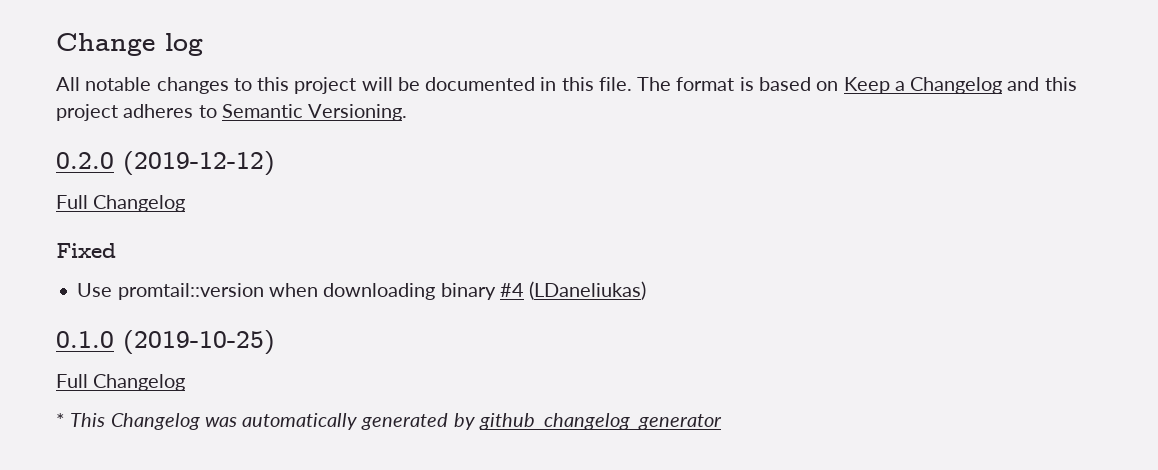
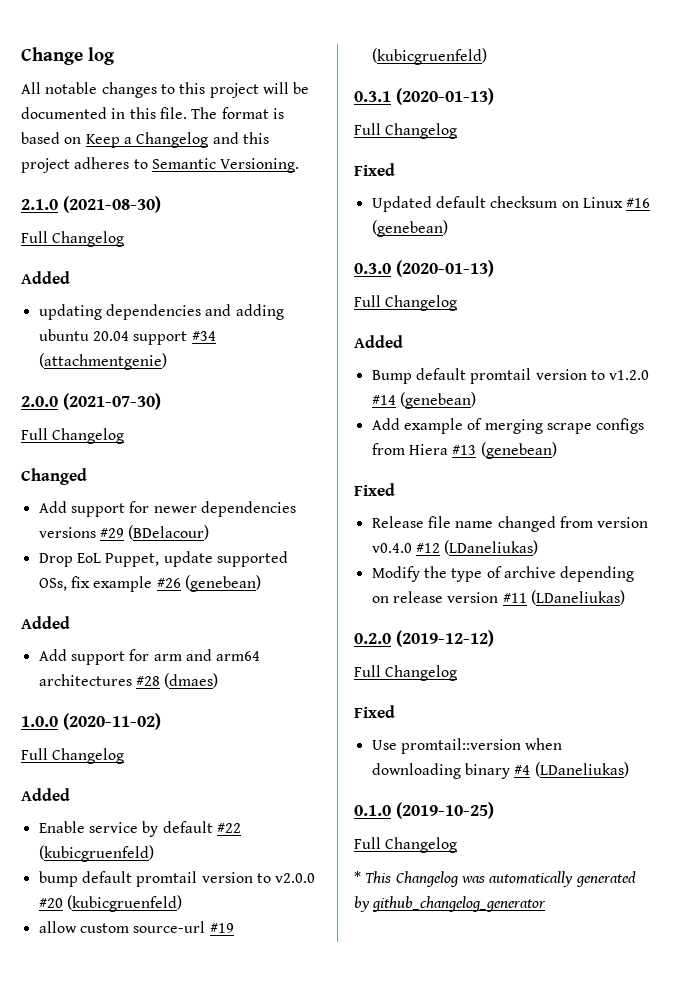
(408, 112) none -> [21,196,161,213] [21,231,125,247] [21,271,70,284] [38,304,284,320] [38,329,216,345] [38,353,167,370] [21,393,161,410] [21,428,125,444] [21,468,87,485] [38,501,296,517] [38,525,210,540] [38,551,288,567] [38,575,261,592] [21,616,70,629] [38,649,261,665] [38,673,219,688] [21,713,161,730] [21,748,125,764] [21,788,70,801] [38,821,241,837] [38,845,154,862] [38,871,316,887] [38,895,182,912] [38,921,234,933] [371,48,487,65] [354,88,494,105] [354,123,458,139] [354,163,395,176] [371,196,651,212] [371,220,448,237] [354,260,494,277] [354,295,458,311] [354,335,403,348] [371,368,650,384] [371,392,476,409] [371,418,645,434] [371,442,557,459] [354,483,395,496] [371,516,649,532] [371,540,539,555] [371,566,635,582] [371,590,625,605] // 2.1.0 (2021-08-30) // Full Changelog // Added // updating dependencies and adding ubuntu 20.04 support #34 (attachmentgenie) // 2.0.0 (2021-07-30) // Full Changelog // Changed // Add support for newer dependencies versions #29 (BDelacour) // Drop EoL Puppet, update supported OSs, fix example #26 (genebean) // Added // Add support for arm and arm64 architectures #28 (dmaes) // 1.0.0 (2020-11-02) // Full Changelog // Added // Enable service by default #22 (kubicgruenfeld) // bump default promtail version to v2.0.0 #20 (kubicgruenfeld) // allow custom source-url #19 (kubicgruenfeld) // 0.3.1 (2020-01-13) // Full Changelog // Fixed // Updated default checksum on Linux #16 (genebean) // 0.3.0 (2020-01-13) // Full Changelog // Added // Bump default promtail version to v1.2.0 #14 (genebean) // Add example of merging scrape configs from Hiera #13 (genebean) // Fixed // Release file name changed from version v0.4.0 #12 (LDaneliukas) // Modify the type of archive depending on release version #11 (LDaneliukas)

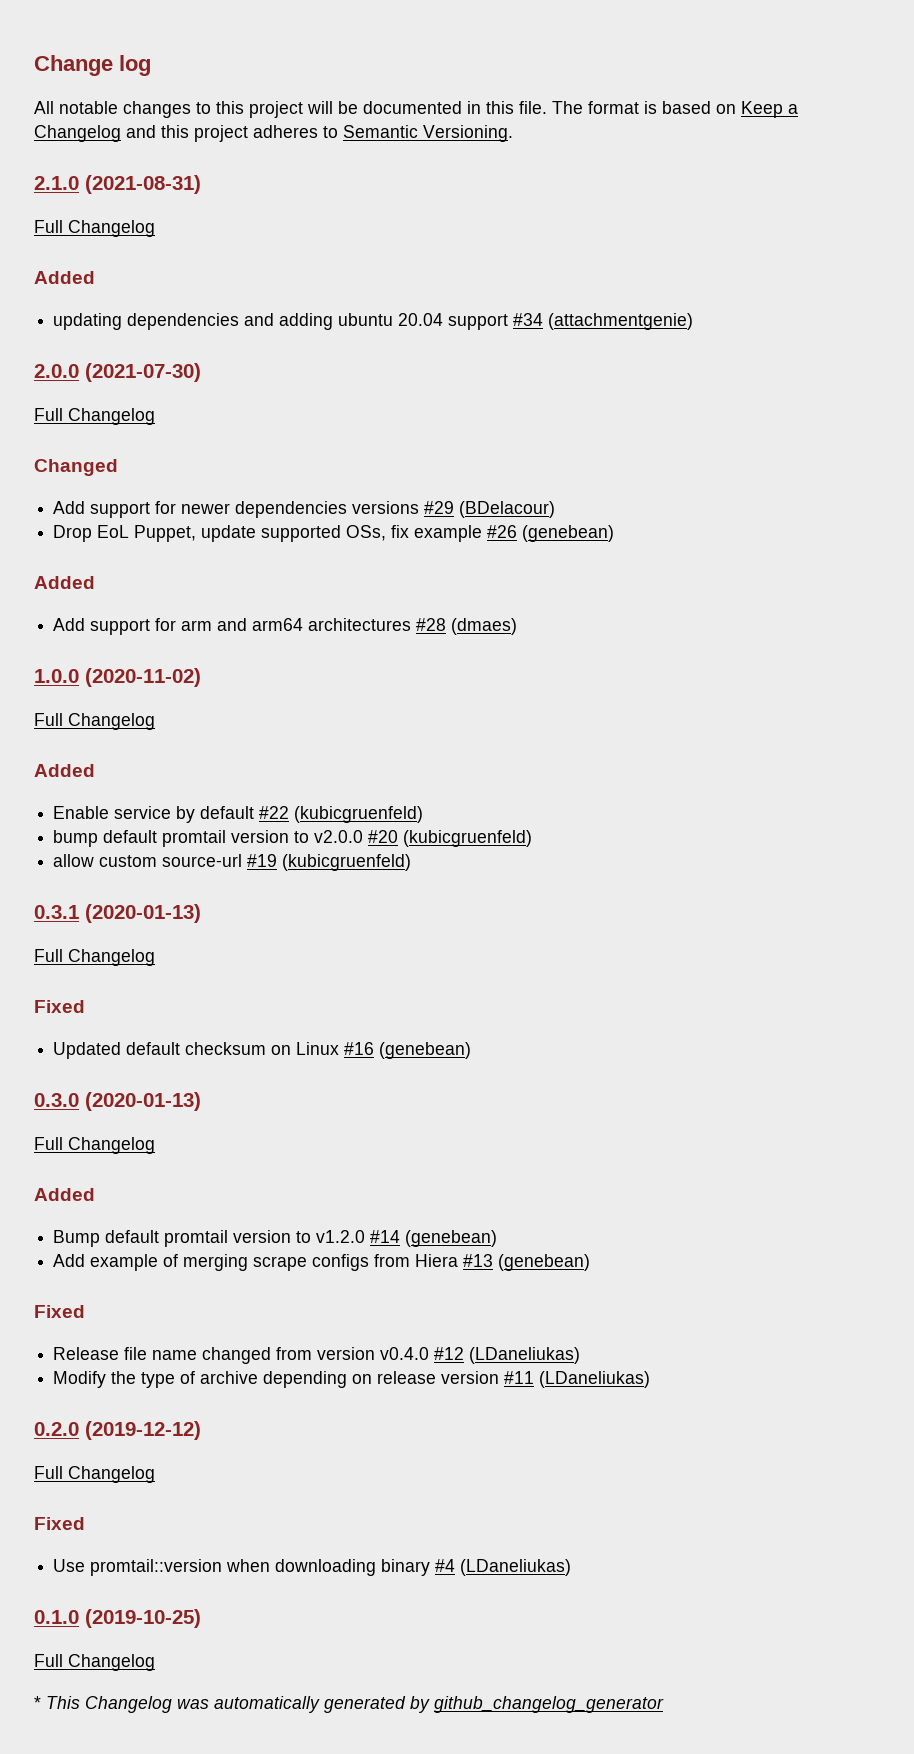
[63,196,161,213] (2021-08-30) -> [85,175,201,194] (2021-08-31)

